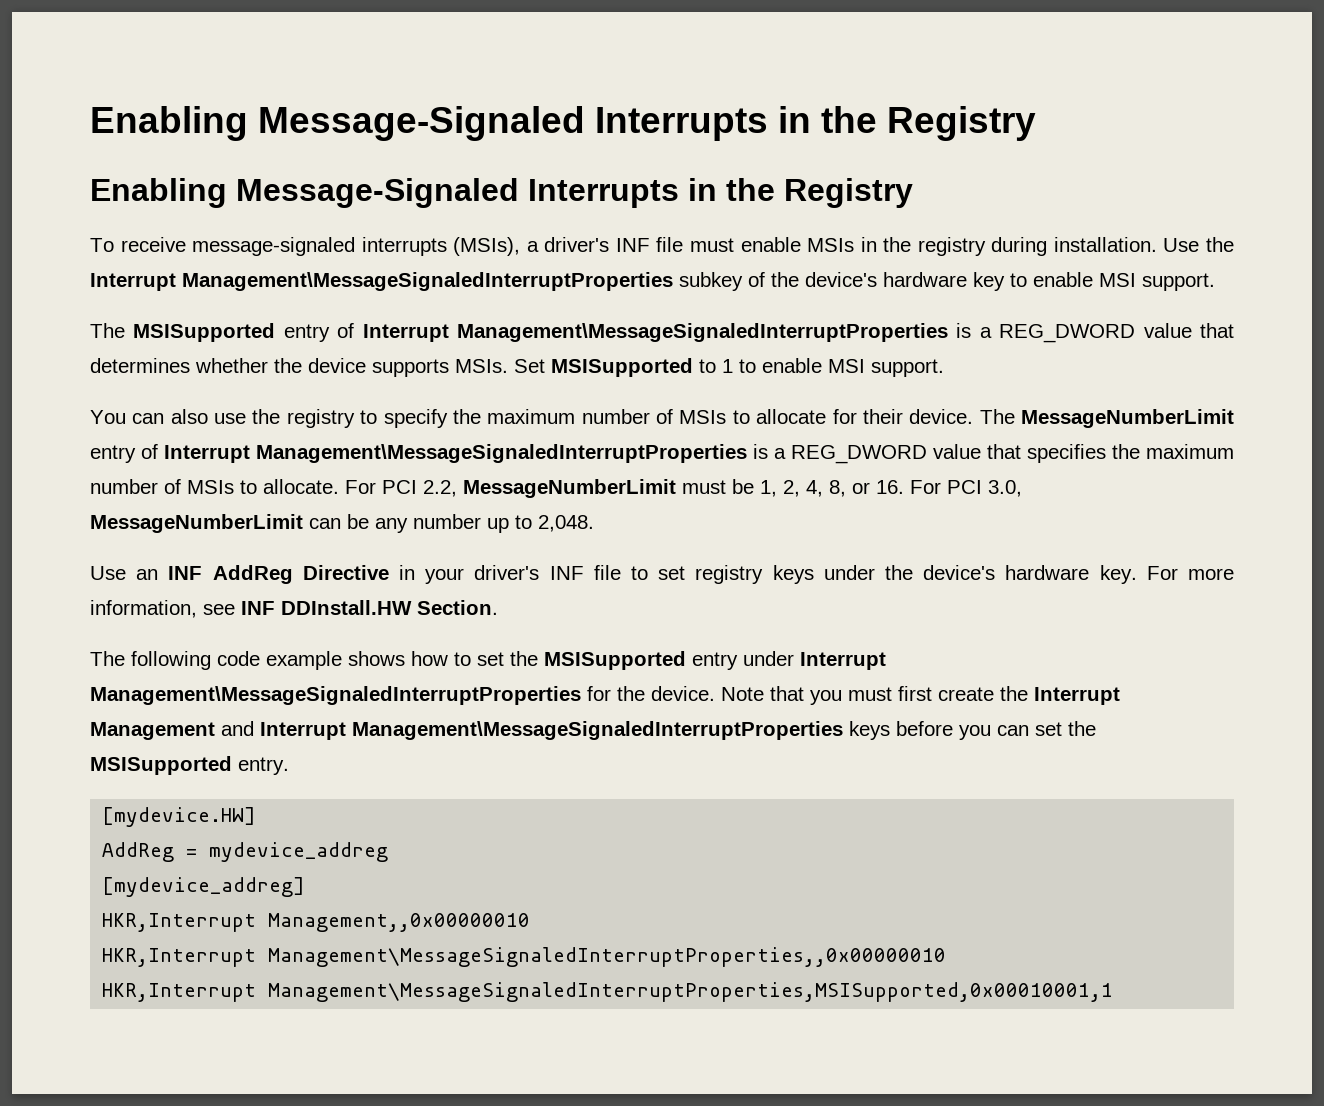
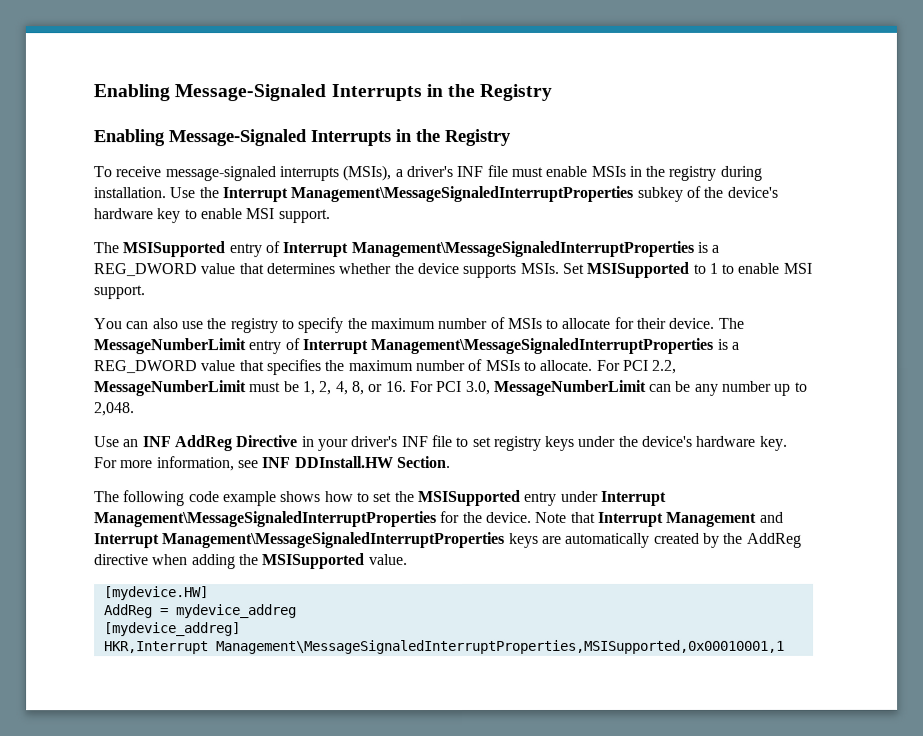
[810,686,1028,705] you must first create the -> (596, 517) none
[896,721,1096,740] [90,756,289,775] before you can set the MSISupported entry. -> [541,532,802,548] [94,553,408,570] are automatically created by the AddReg directive when adding the MSISupported value.
[102,913,531,932] [102,947,947,967] // HKR,Interrupt Management,,0x00000010 // HKR,Interrupt Management\MessageSignaledInterruptProperties,,0x00000010 -> (241, 629) none

